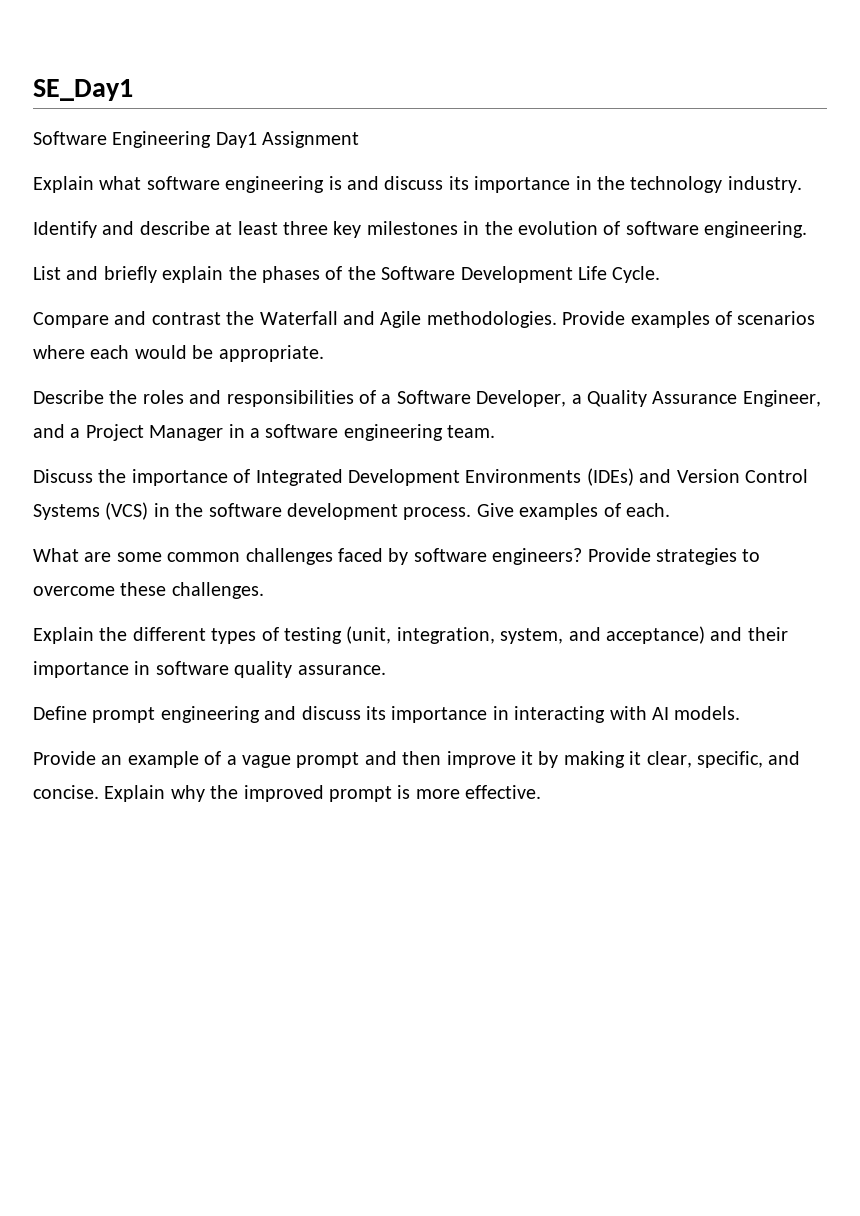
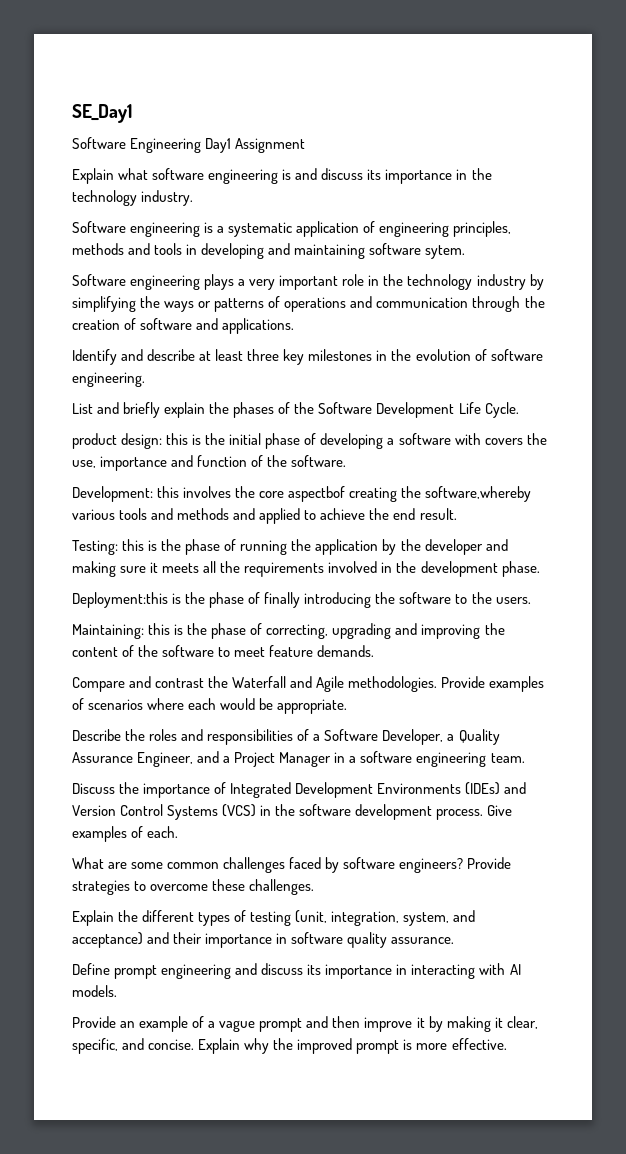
(802, 184) none -> [72,221,512,237] [72,243,466,259] [72,274,544,290] [72,296,545,312] [72,318,295,334] // Software engineering is a systematic application of engineering principles, methods and tools in developing and maintaining software sytem. // Software engineering plays a very important role in the technology industry by simplifying the ways or patterns of operations and communication through the creation of software and applications.
(661, 274) none -> [72,433,547,449] [72,455,347,471] [72,486,532,502] [72,508,457,524] [72,539,508,555] [72,561,540,577] [72,592,531,608] [72,623,505,639] [72,645,375,657] // product design: this is the initial phase of developing a software with covers the use, importance and function of the software. // Development: this involves the core aspectbof creating the software,whereby various tools and methods and applied to achieve the end result. // Testing: this is the phase of running the application by the developer and making sure it meets all the requirements involved in the development phase. // Deployment:this is the phase of finally introducing the software to the users. // Maintaining: this is the phase of correcting, upgrading and improving the content of the software to meet feature demands.

